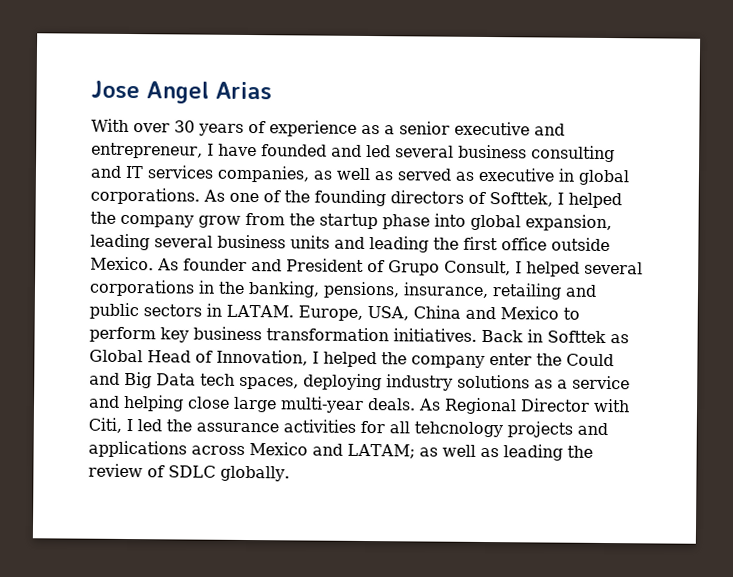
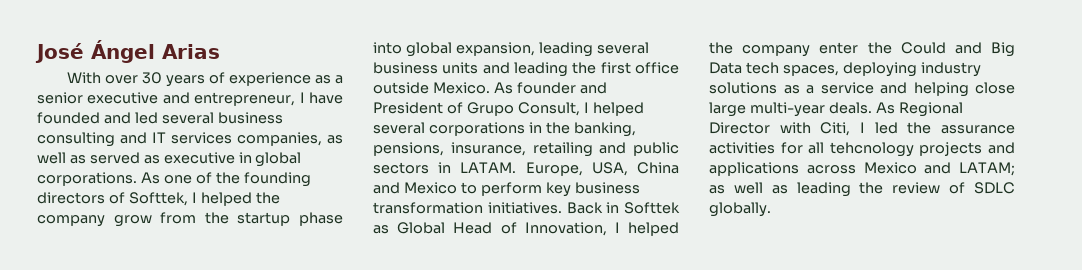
[91,80,209,104] Jose Angel -> [35,40,155,63] José Ángel

